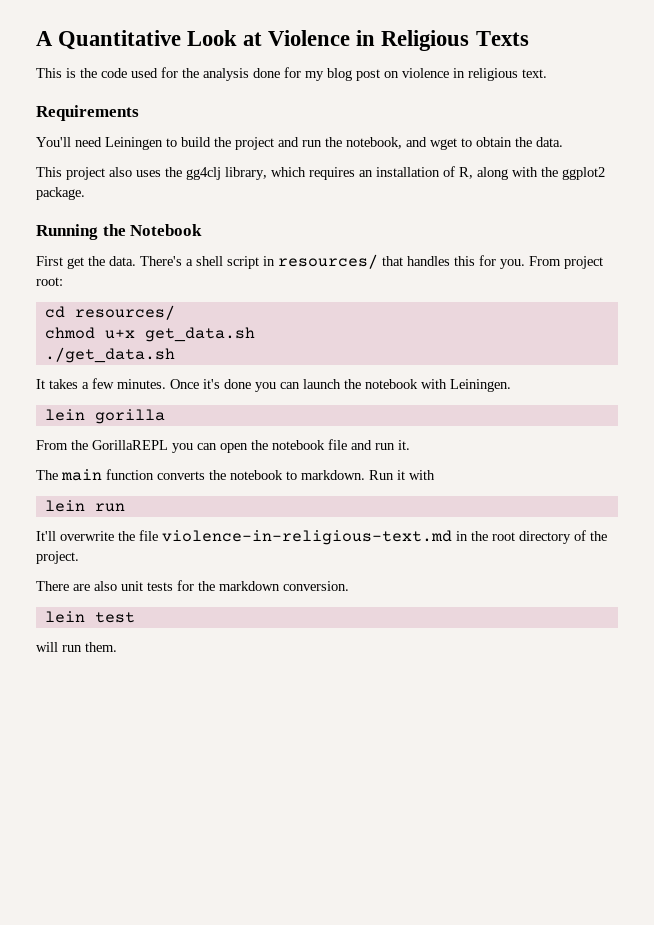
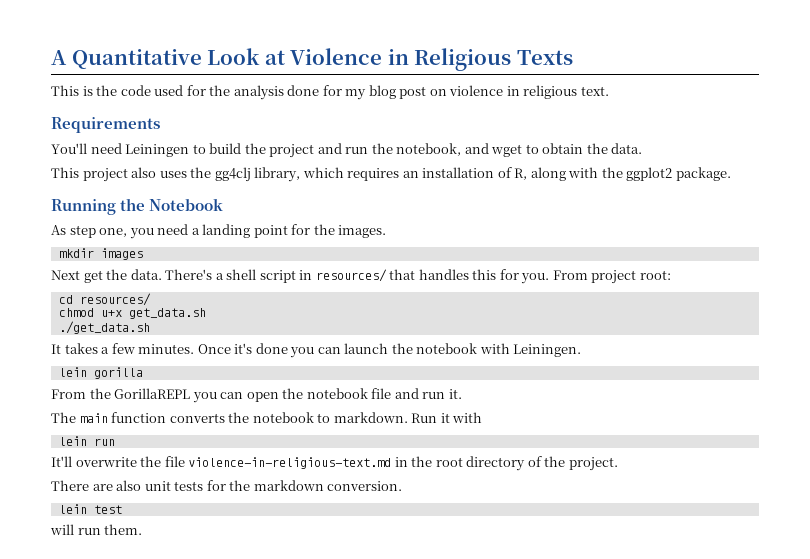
[36,256,63,266] First -> [51,224,387,239] [58,248,143,260] [51,270,80,280] As step one, you need a landing point for the images. // mkdir images // Next

